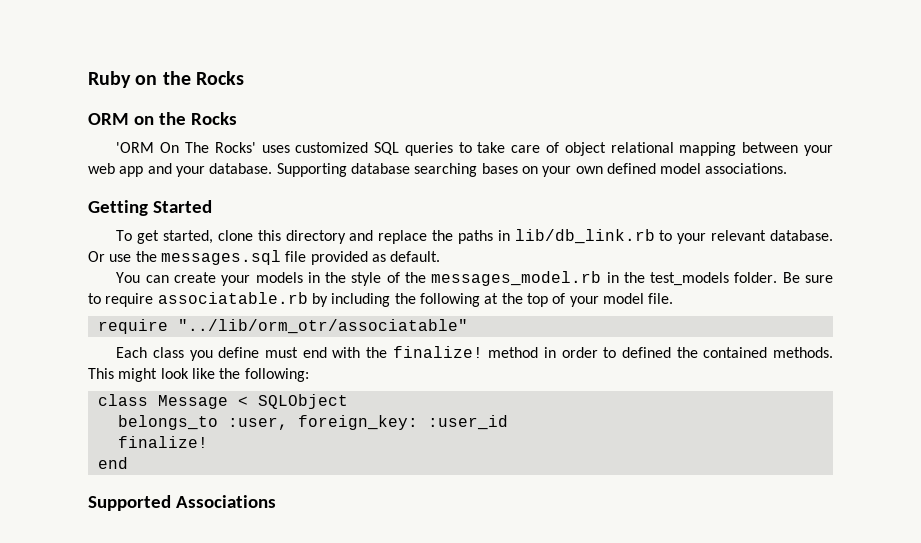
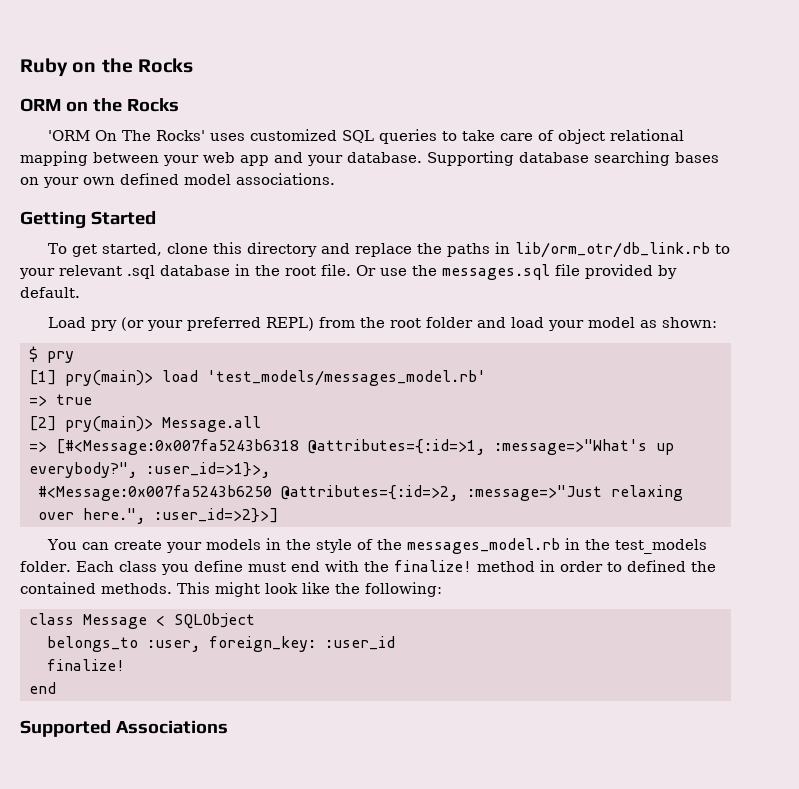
[514,229,655,244] lib/db_link.rb -> [515,242,711,258] lib/orm_otr/db_link.rb
[770,230,834,241] database. -> [127,264,351,279] .sql database in the root file.
[371,251,441,262] as default. -> [658,265,677,279] [20,287,80,298] [48,317,718,331] [29,346,74,363] [29,370,486,386] [29,394,92,406] [29,416,261,432] [29,439,674,455] [29,462,270,478] [38,485,683,501] [38,508,278,524] by default. // Load pry (or your preferred REPL) from the root folder and load your model as shown: // $ pry // [1] pry(main)> load 'test_models/messages_model.rb' // => true // [2] pry(main)> Message.all // => [#<Message:0x007fa5243b6318 @attributes={:id=>1, :message=>"What's up everybody?", :user_id=>1}>, // #<Message:0x007fa5243b6250 @attributes={:id=>2, :message=>"Just relaxing over here.", :user_id=>2}>]
[782,272,834,283] [88,292,674,307] [97,319,468,334] Be sure to require associatable.rb by including the following at the top of your model file. // require "../lib/orm_otr/associatable" // -> (71, 566) none

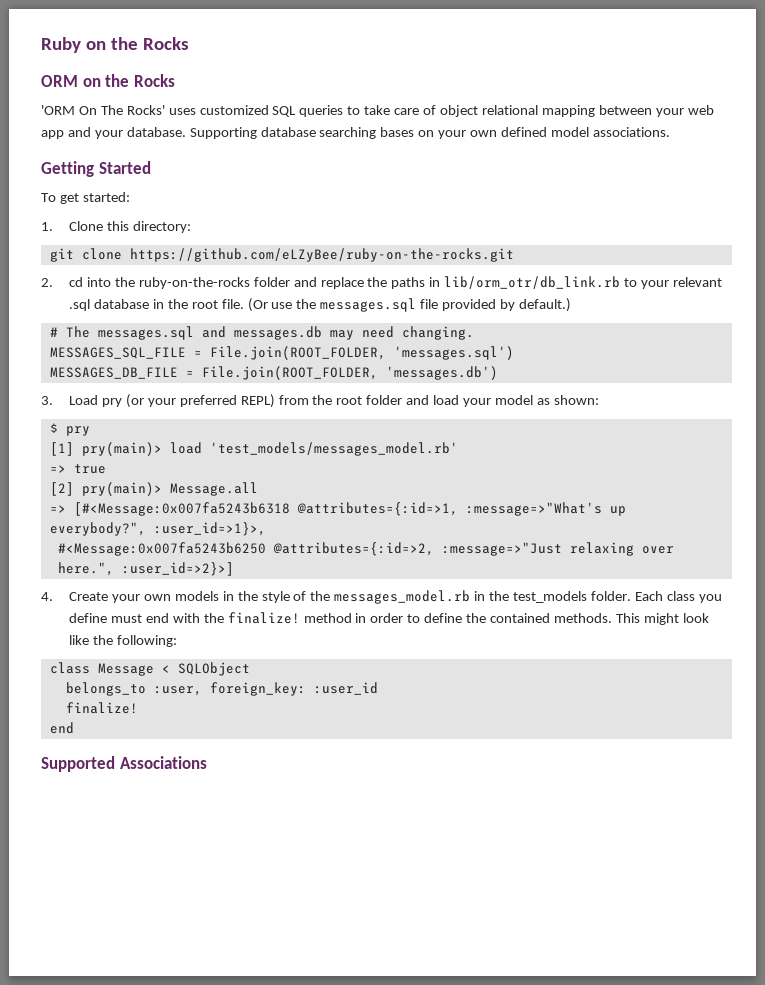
[102,242,318,257] started, clone this directory -> [82,192,130,202] [41,221,191,233] [49,248,514,262] [41,277,290,289] started: // 1. Clone this directory: // git clone https://github.com/eLZyBee/ruby-on-the-rocks.git // 2. cd into the ruby-on-the-rocks folder
[356,265,376,276] Or -> [247,298,268,312] (Or
[20,287,80,298] default. // -> [518,298,571,312] [49,326,474,340] [49,346,514,360] [49,366,498,380] [41,396,53,405] default.) // # The messages.sql and messages.db may need changing. // MESSAGES_SQL_FILE = File.join(ROOT_FOLDER, 'messages.sql') // MESSAGES_DB_FILE = File.join(ROOT_FOLDER, 'messages.db') // 3.
[47,539,203,553] You can create your -> [41,592,171,603] 4. Create your own
[626,560,686,572] defined -> [424,613,463,623] define

